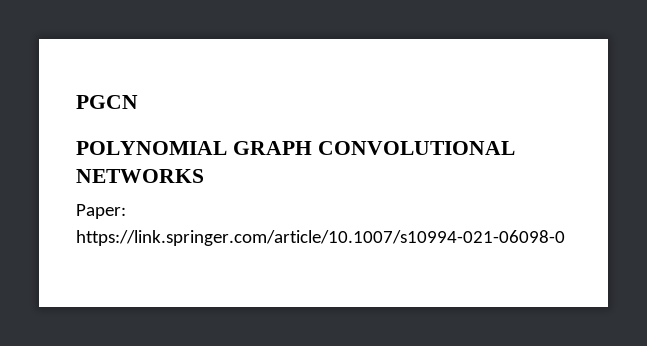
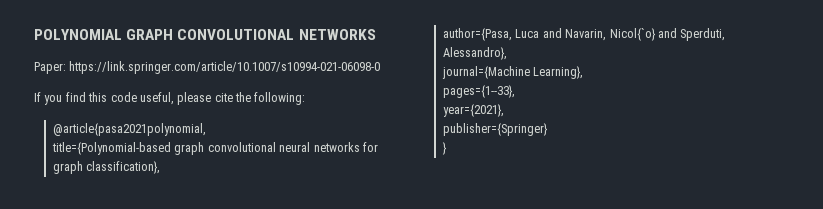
[76,95,138,109] PGCN // -> (34, 34) none
(565, 238) none -> [34,92,306,105] [53,123,207,136] [52,142,378,155] [53,161,161,174] [443,28,726,41] [443,47,508,60] [442,66,584,79] [443,85,516,98] [443,104,505,117] [443,123,549,136] [442,142,448,155] // If you find this code useful, please cite the following: // @article{pasa2021polynomial, // title={Polynomial-based graph convolutional neural networks for graph classification}, // author={Pasa, Luca and Navarin, Nicol{`o} and Sperduti, Alessandro}, // journal={Machine Learning}, // pages={1--33}, // year={2021}, // publisher={Springer} // }

